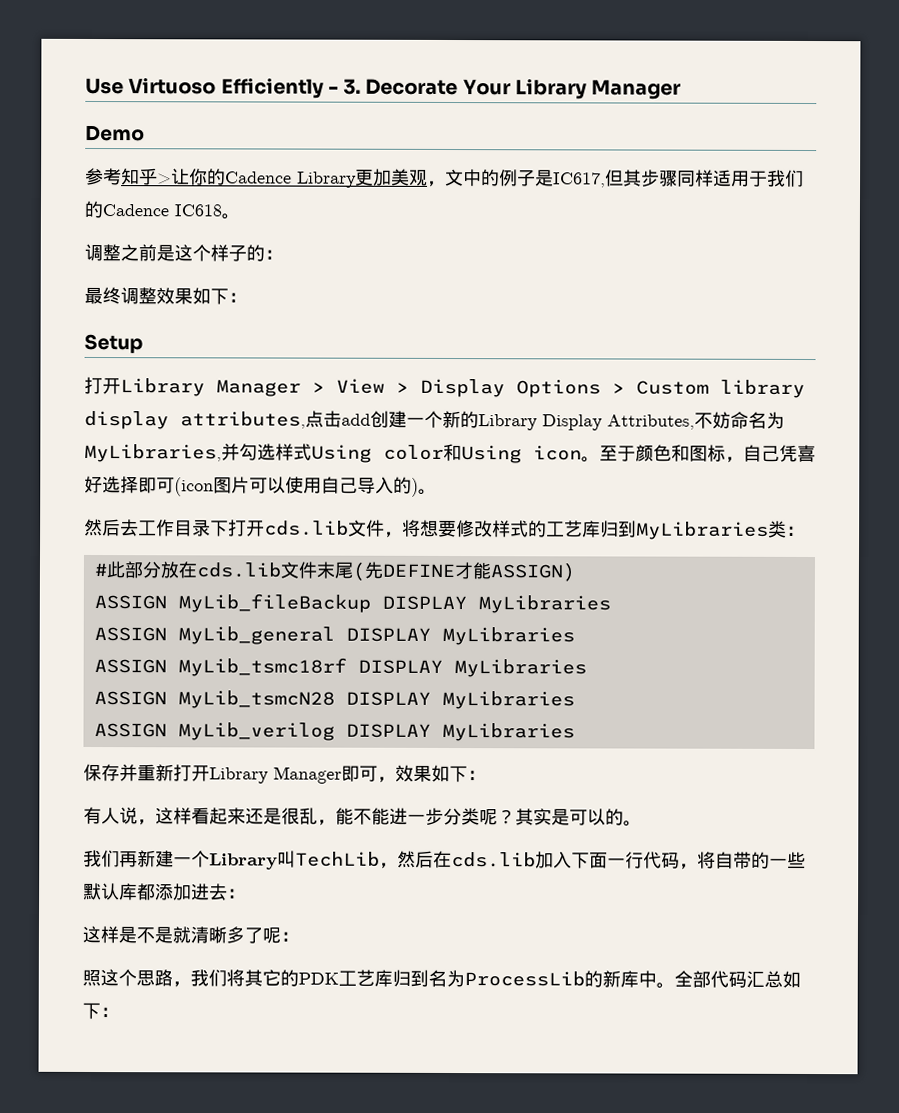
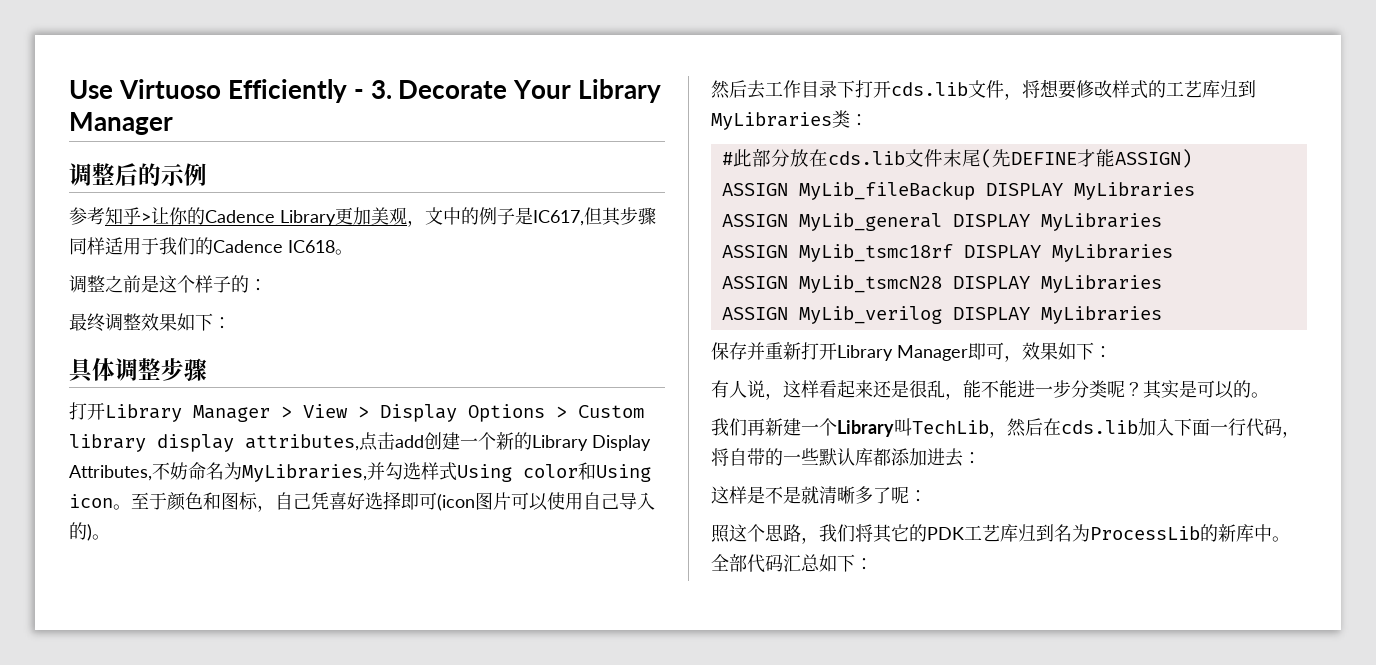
[85,125,145,142] Demo -> [69,163,207,186] 调整后的示例
[84,333,143,354] Setup -> [69,358,207,383] 具体调整步骤

